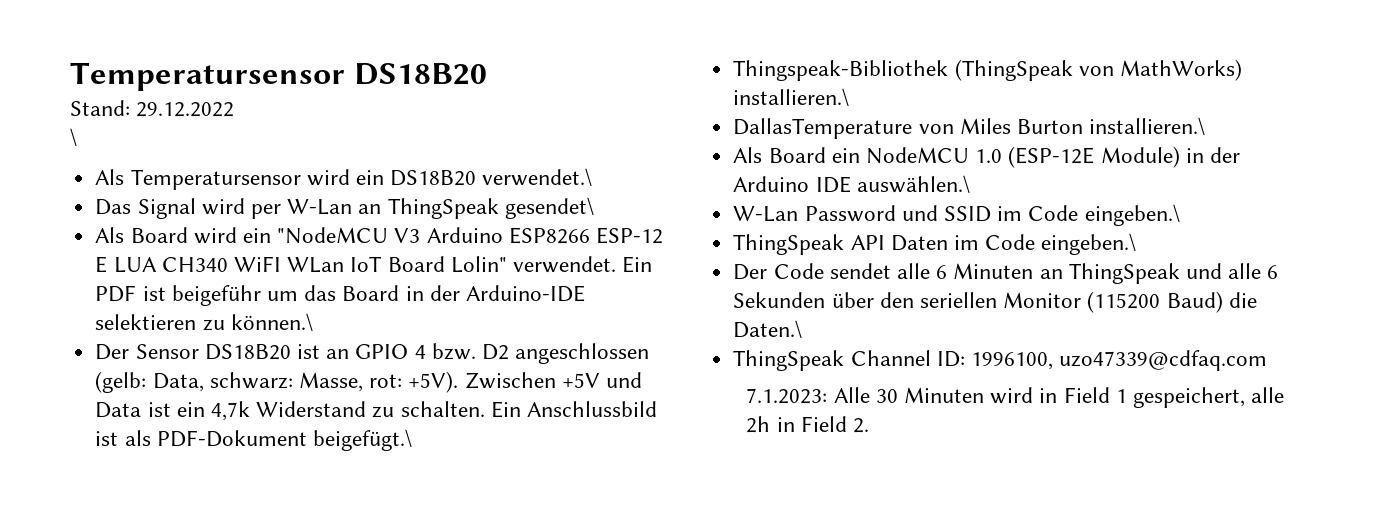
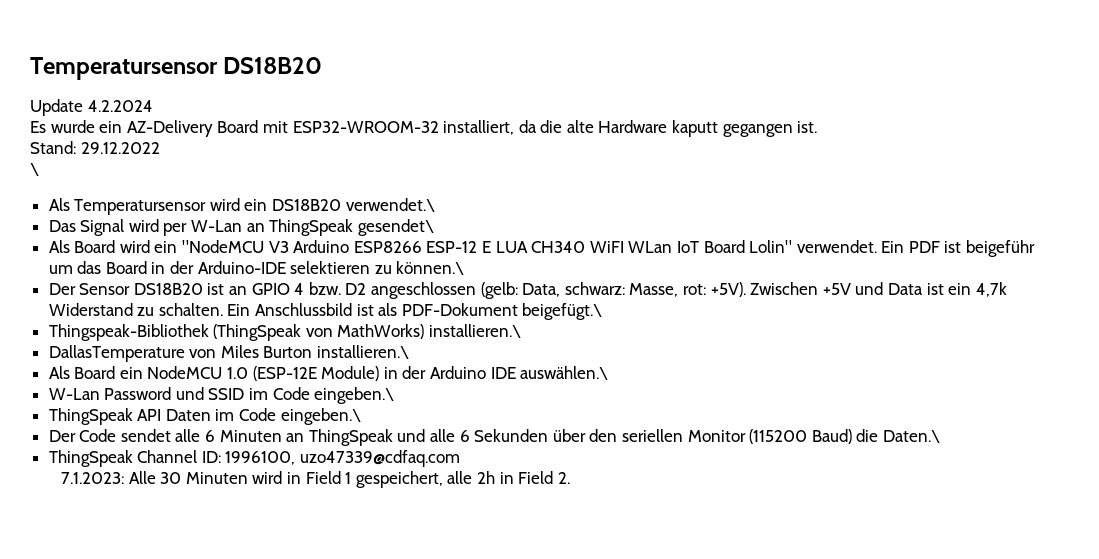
(487, 74) none -> [30,99,153,116] [30,120,818,137] // Update 4.2.2024 // Es wurde ein AZ-Delivery Board mit ESP32-WROOM-32 installiert, da die alte Hardware kaputt gegangen ist.

